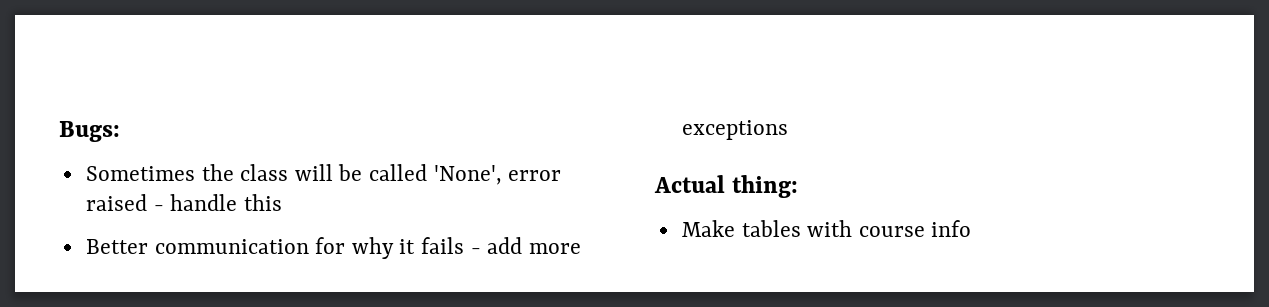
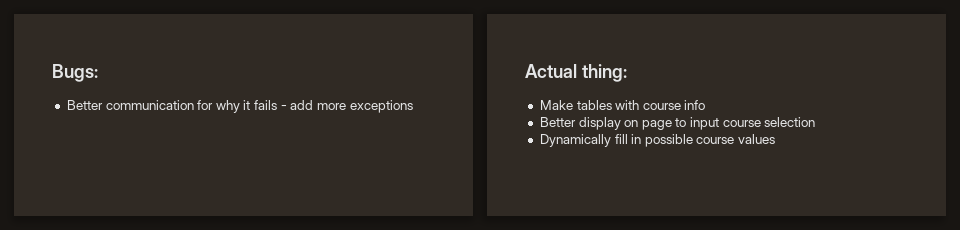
[85,164,562,185] [85,194,282,211] // Sometimes the class will be called 'None', error raised - handle this -> (98, 73) none
(972, 228) none -> [539,117,816,130] [539,134,776,147] // Better display on page to input course selection // Dynamically fill in possible course values

